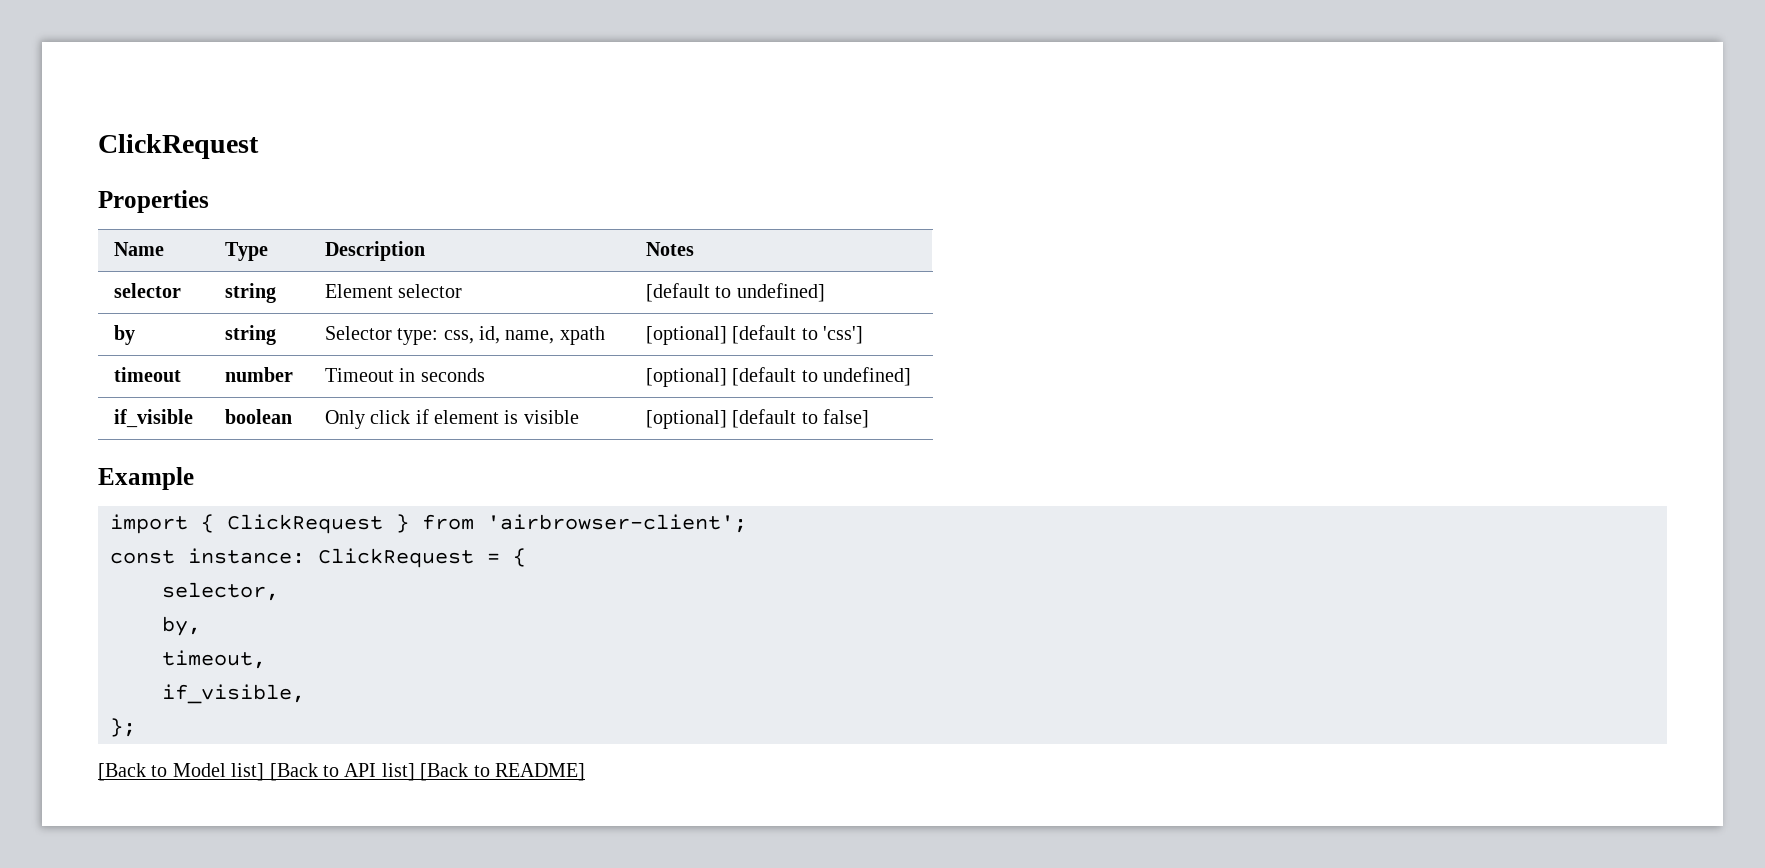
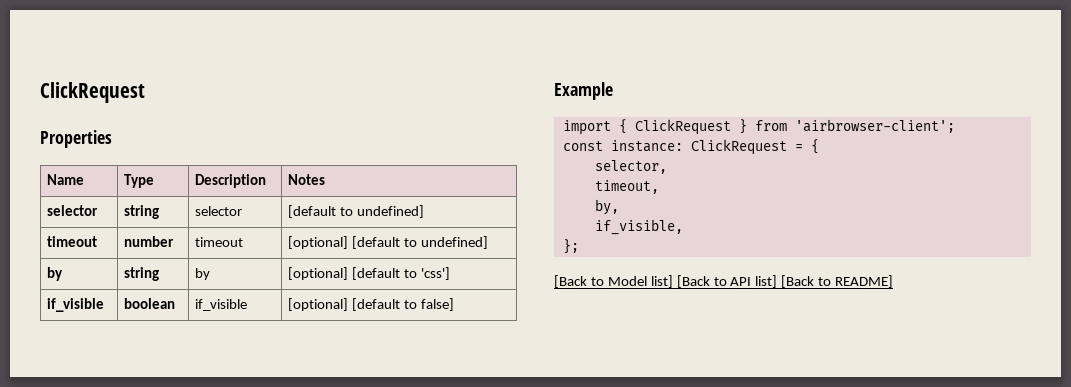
[324,284,393,298] Element -> (160, 212) none
[113,325,135,345] [224,325,276,345] [324,326,605,345] [645,325,863,345] [113,367,181,382] [224,367,293,382] [324,368,485,382] [645,367,911,387] [113,409,193,428] [224,409,292,424] [324,409,579,429] by | string | Selector type: css, id, name, xpath | [optional] [default to 'css'] // timeout | number | Timeout in seconds | [optional] [default to undefined] // if_visible | boolean | Only click if element is visible -> [47,236,98,247] [124,236,175,247] [195,237,244,247] [288,236,488,249] [47,267,64,281] [124,267,160,281] [195,268,211,280] [288,267,450,280] [47,298,105,312] [124,298,176,309] [195,299,248,311] timeout | number | timeout | [optional] [default to undefined] // by | string | by | [optional] [default to 'css'] // if_visible | boolean | if_visible
(279, 591) none -> [594,180,659,194] // timeout,
[162,650,266,669] // timeout, -> (619, 207) none

